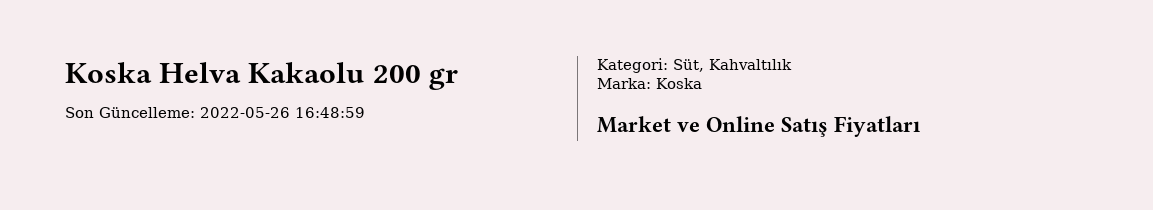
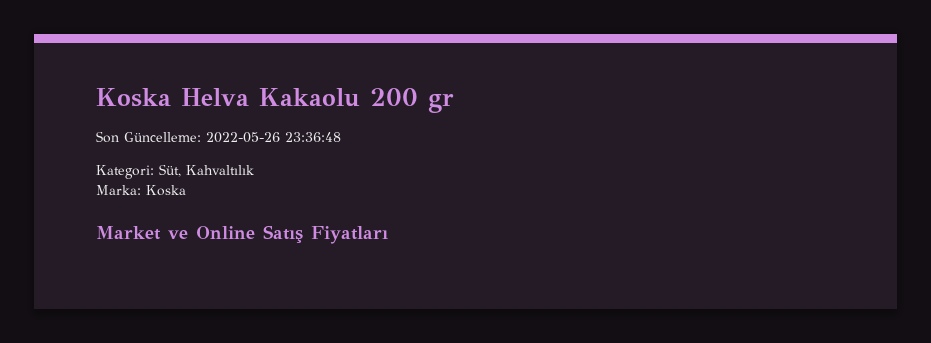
[295,107,365,118] 16:48:59 -> [285,132,341,142] 23:36:48

